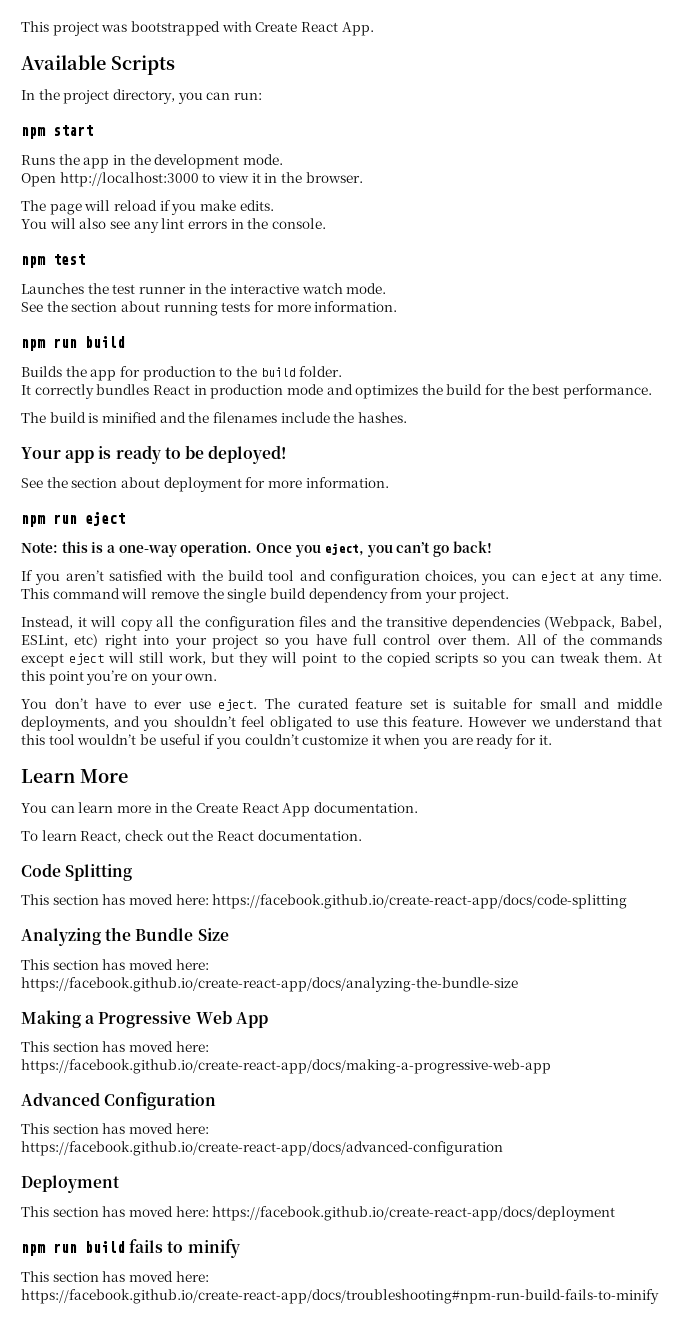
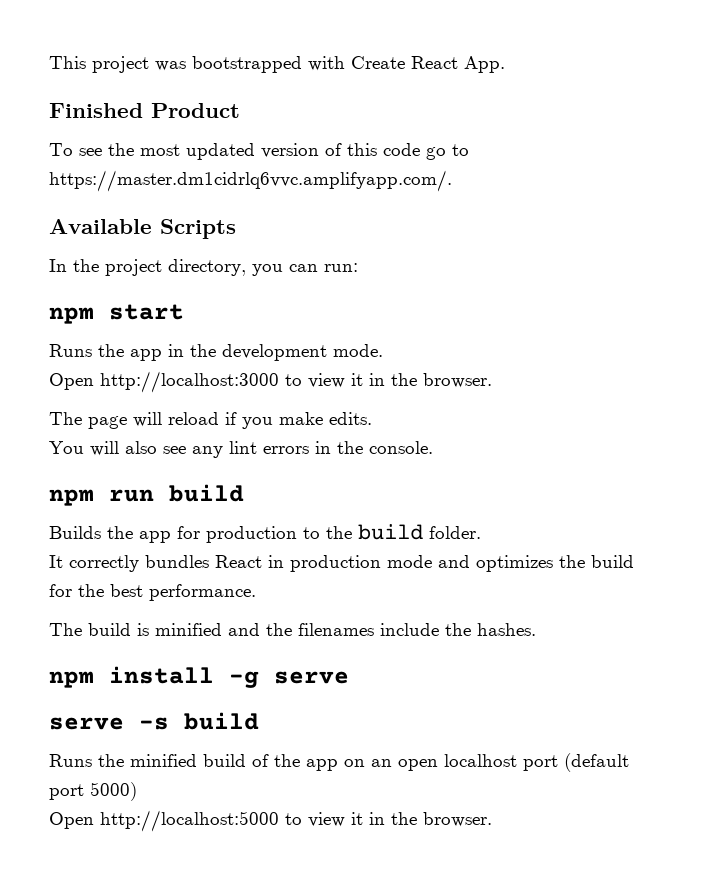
(374, 29) none -> [49,103,240,118] [49,143,469,160] [49,170,452,192] // Finished Product // To see the most updated version of this code go to https://master.dm1cidrlq6vvc.amplifyapp.com/.
[21,254,85,268] [21,283,387,294] [21,301,398,316] // npm test // Launches the test runner in the interactive watch mode. // See the section about running tests for more information. -> (433, 447) none
[21,445,288,464] [21,477,389,492] [21,511,125,527] [21,541,492,557] [21,570,662,585] [21,588,510,603] [21,616,663,631] [21,634,662,649] [21,652,662,667] [21,670,218,685] [21,698,662,711] [21,716,662,731] [21,734,552,749] [21,769,128,783] [21,802,418,817] [21,830,362,843] [21,863,133,881] [21,894,628,909] [21,927,229,946] [21,959,209,970] [21,977,518,992] [21,1010,268,1028] [21,1041,209,1052] [21,1059,551,1074] [21,1092,217,1110] [21,1123,209,1134] [21,1141,503,1156] [21,1175,120,1193] [21,1206,616,1221] [21,1239,240,1258] [21,1271,209,1282] [21,1289,659,1304] Your app is ready to be deployed! // See the section about deployment for more information. // npm run eject // Note: this is a one-way operation. Once you eject, you can’t go back! // If you aren’t satisfied with the build tool and configuration choices, you can eject at any time. This command will remove the single build dependency from your project. // Instead, it will copy all the configuration files and the transitive dependencies (Webpack, Babel, ESLint, etc) right into your project so you have full control over them. All of the commands except eject will still work, but they will point to the copied scripts so you can tweak them. At this point you’re on your own. // You don’t have to ever use eject. The curated feature set is suitable for small and middle deployments, and you shouldn’t feel obligated to use this feature. However we understand that this tool wouldn’t be useful if you couldn’t customize it when you are ready for it. // Learn More // You can learn more in the Create React App documentation. // To learn React, check out the React documentation. // Code Splitting // This section has moved here: https://facebook.github.io/create-react-app/docs/code-splitting // Analyzing the Bundle Size // This section has moved here: https://facebook.github.io/create-react-app/docs/analyzing-the-bundle-size // Making a Progressive Web App // This section has moved here: https://facebook.github.io/create-react-app/docs/making-a-progressive-web-app // Advanced Configuration // This section has moved here: https://facebook.github.io/create-react-app/docs/advanced-configuration // Deployment // This section has moved here: https://facebook.github.io/create-react-app/docs/deployment // npm run build fails to minify // This section has moved here: https://facebook.github.io/create-react-app/docs/troubleshooting#npm-run-build-fails-to-minify -> [49,666,349,688] [49,712,259,730] [49,753,629,772] [49,782,137,801] [49,810,492,832] npm install -g serve // serve -s build // Runs the minified build of the app on an open localhost port (default port 5000) // Open http://localhost:5000 to view it in the browser.

